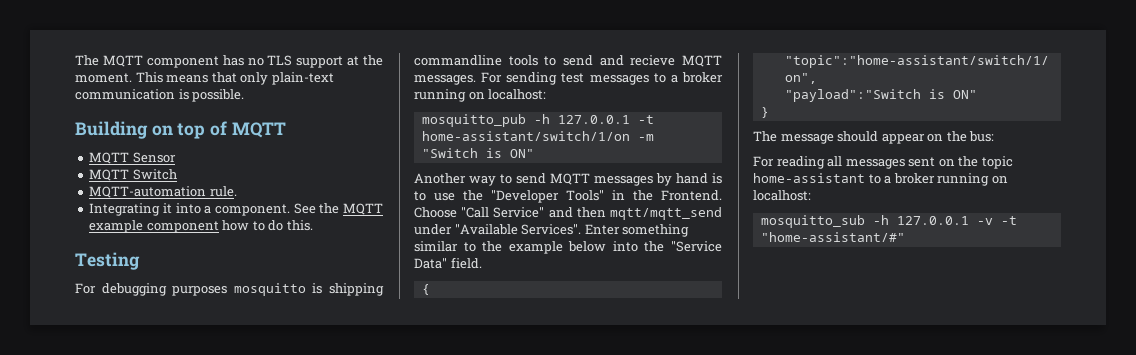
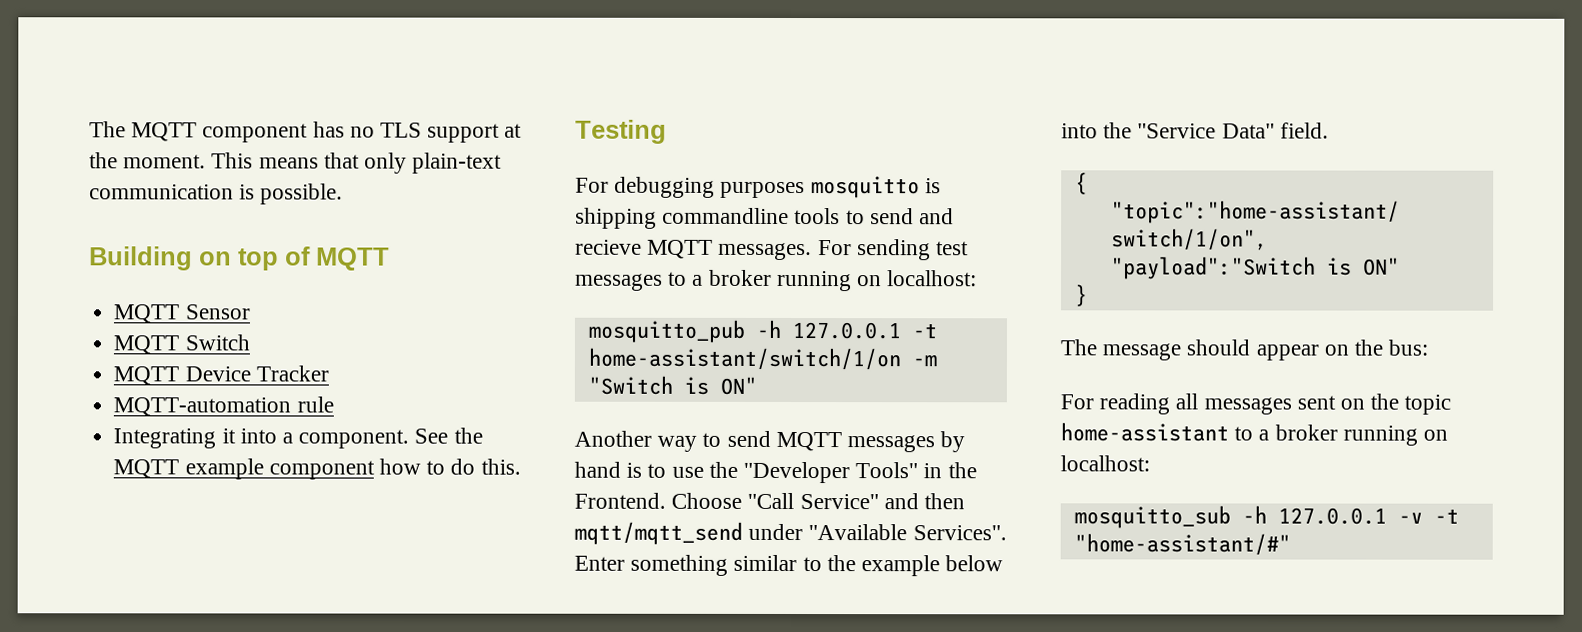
(177, 174) none -> [113,365,329,386] // MQTT Device Tracker
[209,186,237,197] rule. -> [296,396,334,413] rule

